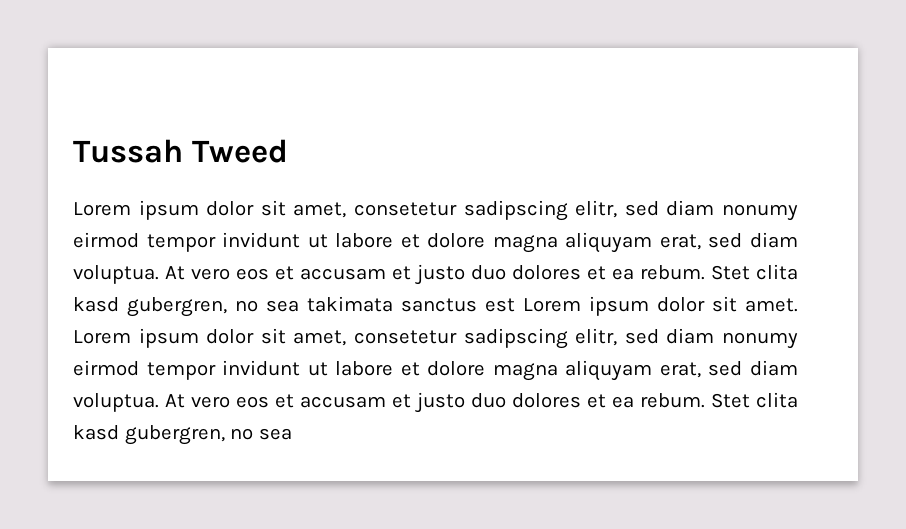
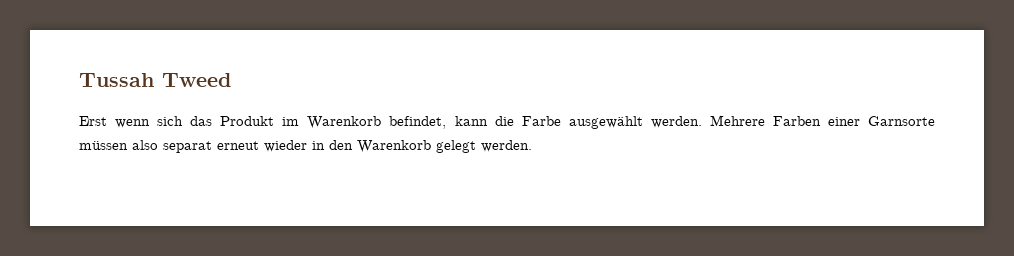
[73,200,799,221] [73,232,798,253] [73,264,798,285] [73,296,798,317] [73,328,799,349] [73,360,798,381] [73,392,798,413] [73,425,292,445] Lorem ipsum dolor sit amet, consetetur sadipscing elitr, sed diam nonumy eirmod tempor invidunt ut labore et dolore magna aliquyam erat, sed diam voluptua. At vero eos et accusam et justo duo dolores et ea rebum. Stet clita kasd gubergren, no sea takimata sanctus est Lorem ipsum dolor sit amet. Lorem ipsum dolor sit amet, consetetur sadipscing elitr, sed diam nonumy eirmod tempor invidunt ut labore et dolore magna aliquyam erat, sed diam voluptua. At vero eos et accusam et justo duo dolores et ea rebum. Stet clita kasd gubergren, no sea -> [79,115,935,129] [79,140,532,153] Erst wenn sich das Produkt im Warenkorb befindet, kann die Farbe ausgewählt werden. Mehrere Farben einer Garnsorte müssen also separat erneut wieder in den Warenkorb gelegt werden.

